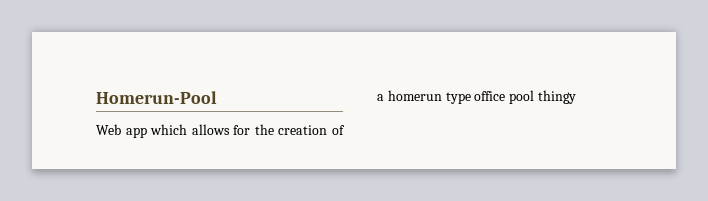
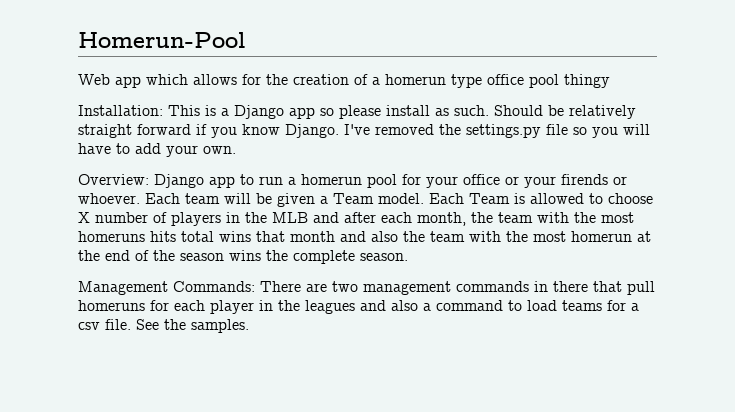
(576, 97) none -> [78,105,636,119] [78,124,650,138] [78,143,236,157] [78,174,627,188] [78,193,653,207] [78,212,634,226] [78,231,651,242] [78,250,408,264] [78,281,655,295] [78,300,639,314] [78,319,249,333] // Installation: This is a Django app so please install as such. Should be relatively straight forward if you know Django. I've removed the settings.py file so you will have to add your own. // Overview: Django app to run a homerun pool for your office or your firends or whoever. Each team will be given a Team model. Each Team is allowed to choose X number of players in the MLB and after each month, the team with the most homeruns hits total wins that month and also the team with the most homerun at the end of the season wins the complete season. // Management Commands: There are two management commands in there that pull homeruns for each player in the leagues and also a command to load teams for a csv file. See the samples.

